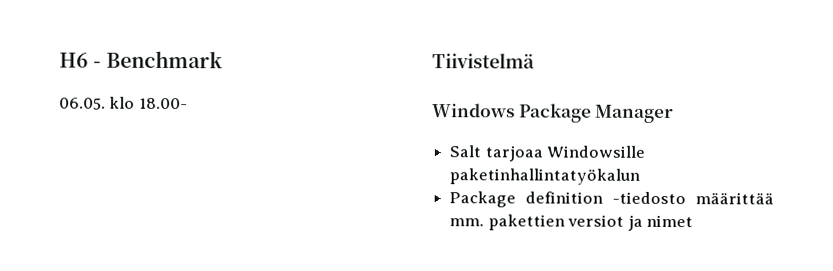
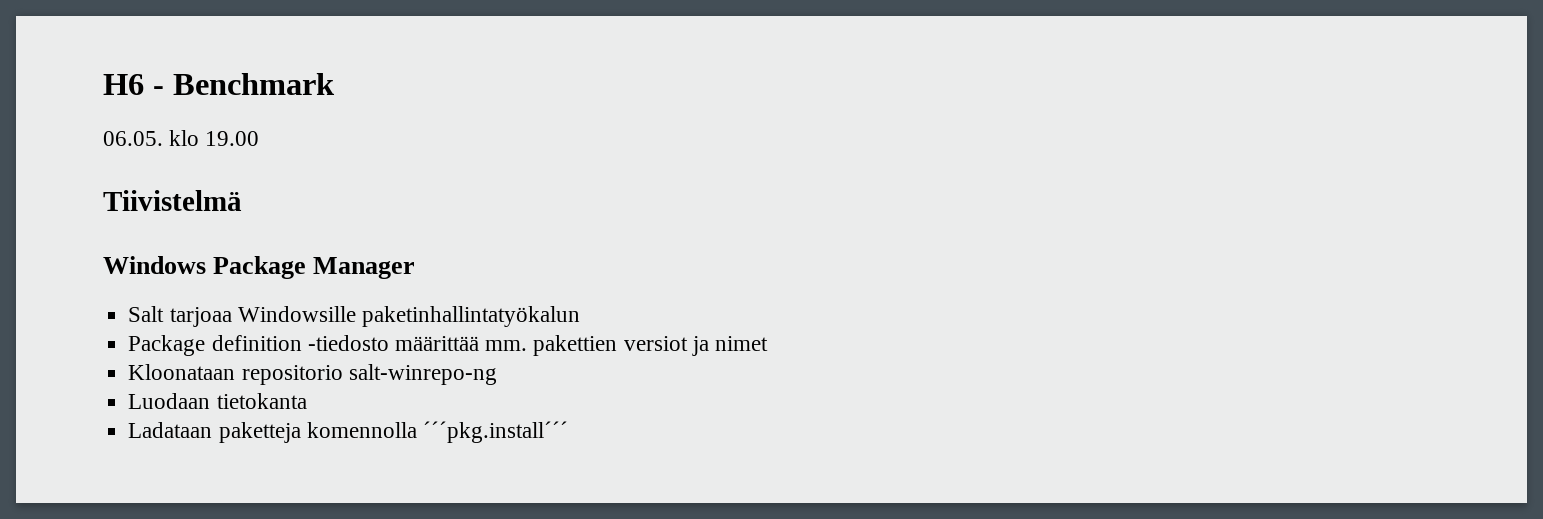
[138,97,188,110] 18.00- -> [205,131,260,146] 19.00
(693, 221) none -> [128,364,497,385] [128,393,307,409] [128,421,568,443] // Kloonataan repositorio salt-winrepo-ng // Luodaan tietokanta // Ladataan paketteja komennolla ´´´pkg.install´´´

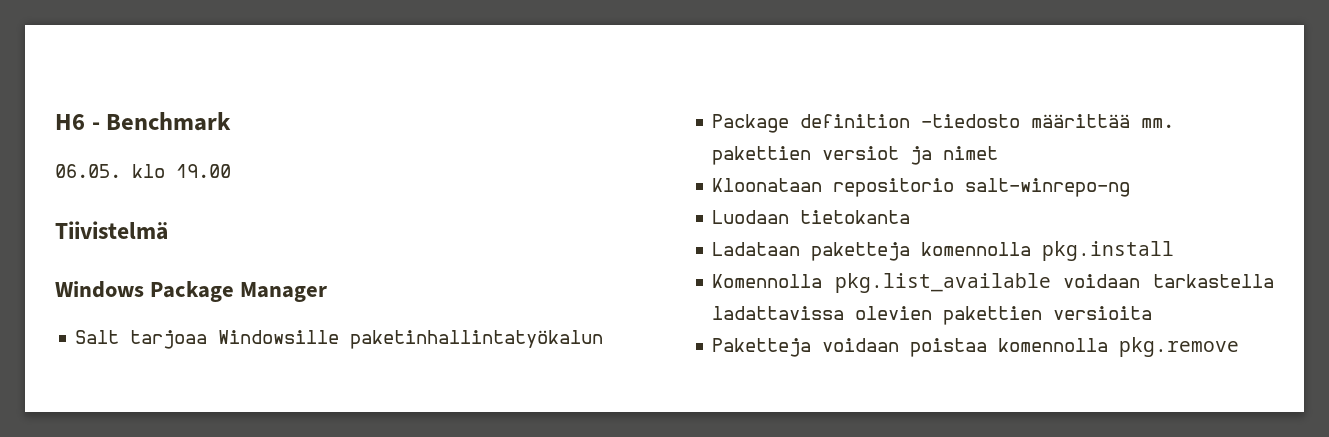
[422,421,568,443] ´´´pkg.install´´´ -> [1042,241,1175,261] [712,273,1274,293] [712,306,1153,325] [712,337,1240,357] pkg.install // Komennolla pkg.list_available voidaan tarkastella ladattavissa olevien pakettien versioita // Paketteja voidaan poistaa komennolla pkg.remove

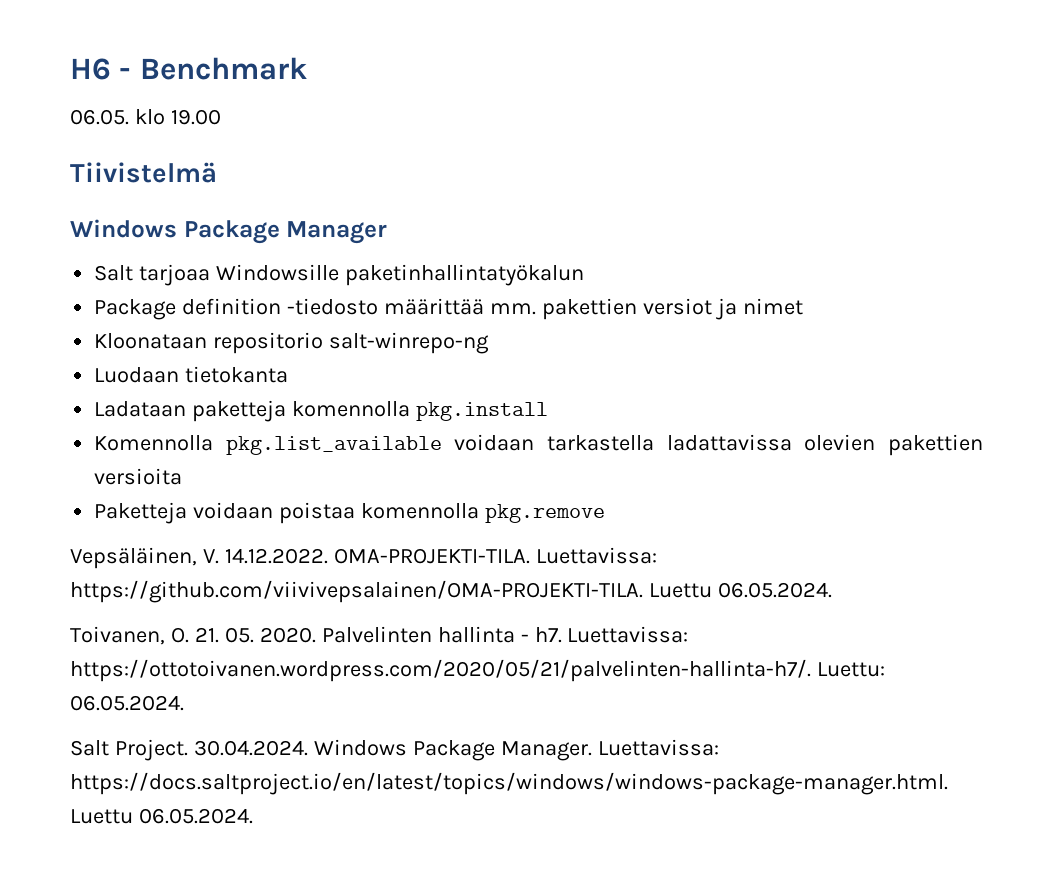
(1240, 347) none -> [70,547,657,569] [70,580,832,603] [70,626,689,645] [70,659,885,682] [70,695,184,711] [70,739,719,761] [70,772,948,795] [70,808,253,824] // Vepsäläinen, V. 14.12.2022. OMA-PROJEKTI-TILA. Luettavissa: https://github.com/viivivepsalainen/OMA-PROJEKTI-TILA. Luettu 06.05.2024. // Toivanen, O. 21. 05. 2020. Palvelinten hallinta - h7. Luettavissa: https://ottotoivanen.wordpress.com/2020/05/21/palvelinten-hallinta-h7/. Luettu: 06.05.2024. // Salt Project. 30.04.2024. Windows Package Manager. Luettavissa: https://docs.saltproject.io/en/latest/topics/windows/windows-package-manager.html. Luettu 06.05.2024.

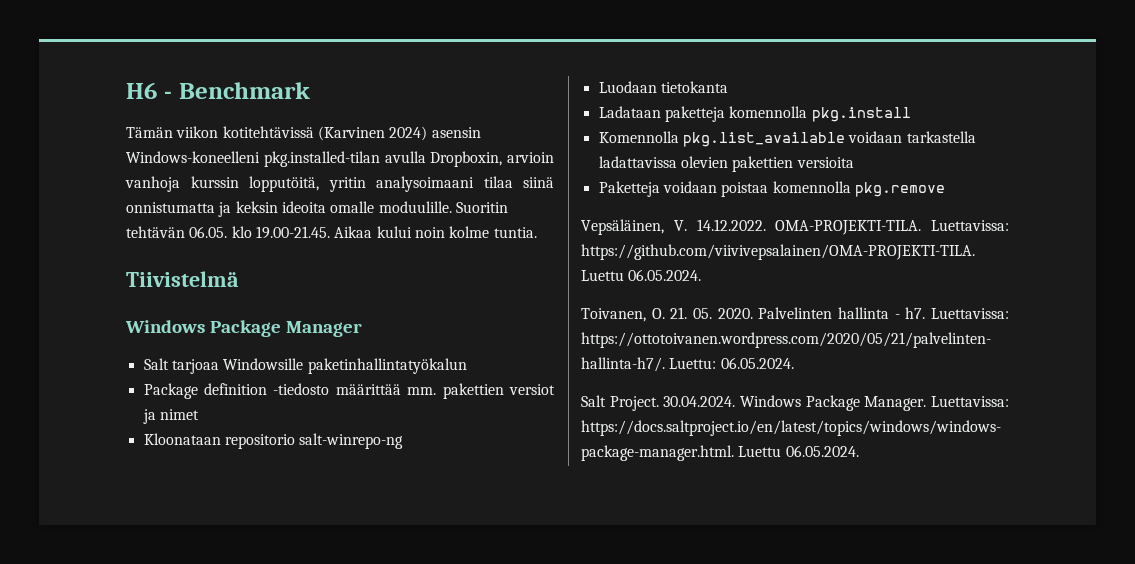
[70,109,221,125] 06.05. klo 19.00 -> [126,126,481,141] [126,151,554,167] [125,176,554,192] [126,201,508,217] [126,226,537,239] Tämän viikon kotitehtävissä (Karvinen 2024) asensin Windows-koneelleni pkg.installed-tilan avulla Dropboxin, arvioin vanhoja kurssin lopputöitä, yritin analysoimaani tilaa siinä onnistumatta ja keksin ideoita omalle moduulille. Suoritin tehtävän 06.05. klo 19.00-21.45. Aikaa kului noin kolme tuntia.

